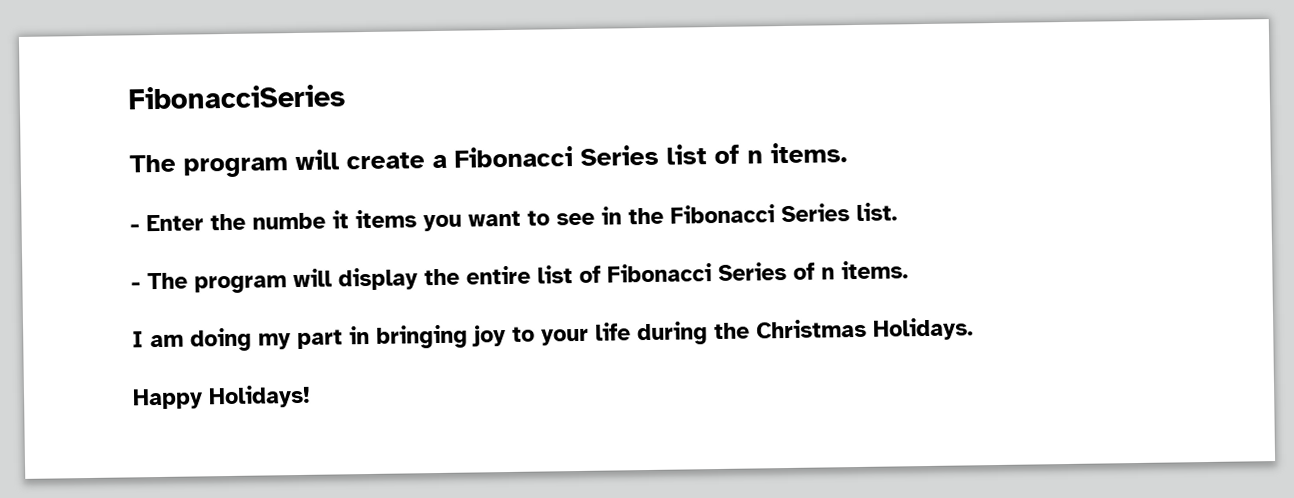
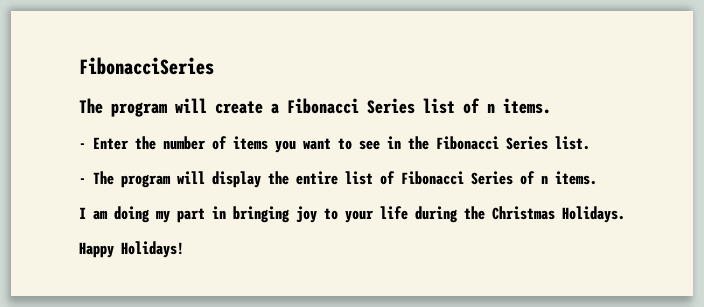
[252,210,349,230] numbe it -> [163,136,227,150] number of

